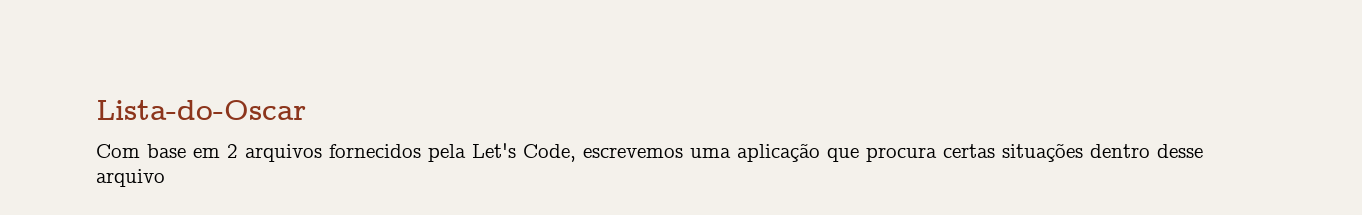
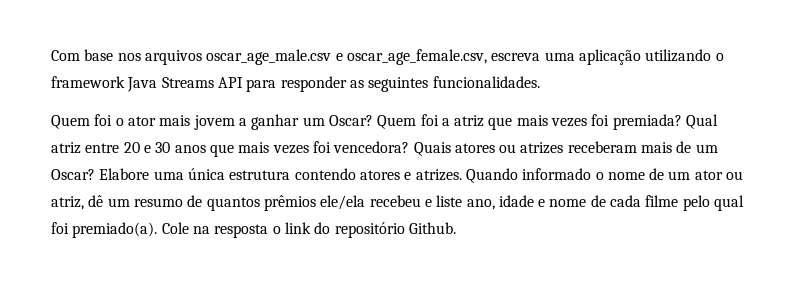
[96,100,306,120] Lista-do-Oscar // -> (51, 55) none
[193,143,1203,162] [96,169,165,187] em 2 arquivos fornecidos pela Let's Code, escrevemos uma aplicação que procura certas situações dentro desse arquivo -> [117,49,724,65] [51,76,540,92] [51,114,719,130] [51,141,718,157] [51,168,744,183] [51,195,745,211] [51,222,456,238] nos arquivos oscar_age_male.csv e oscar_age_female.csv, escreva uma aplicação utilizando o framework Java Streams API para responder as seguintes funcionalidades. // Quem foi o ator mais jovem a ganhar um Oscar? Quem foi a atriz que mais vezes foi premiada? Qual atriz entre 20 e 30 anos que mais vezes foi vencedora? Quais atores ou atrizes receberam mais de um Oscar? Elabore uma única estrutura contendo atores e atrizes. Quando informado o nome de um ator ou atriz, dê um resumo de quantos prêmios ele/ela recebeu e liste ano, idade e nome de cada filme pelo qual foi premiado(a). Cole na resposta o link do repositório Github.

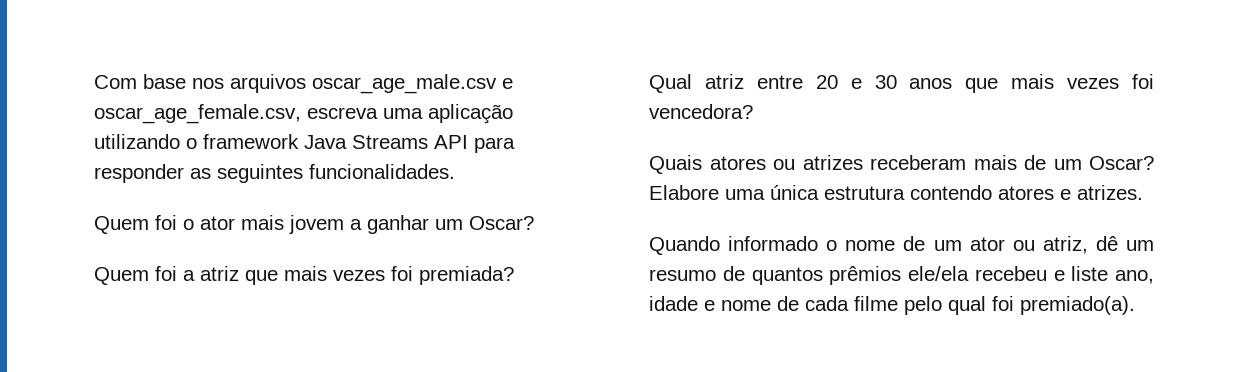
(373, 120) none -> (534, 223) //
(682, 122) none -> (514, 275) //
(410, 147) none -> (753, 111) //
(462, 175) none -> (1143, 192) //
[161,222,456,238] Cole na resposta o link do repositório Github. -> (1135, 305) none

